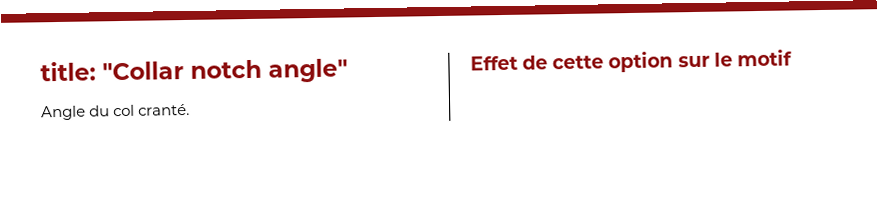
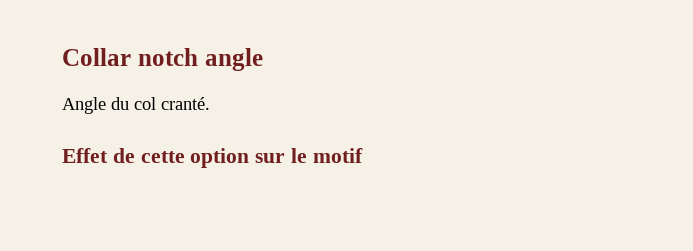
[40,58,348,83] title: "Collar notch angle" -> [62,48,263,71] Collar notch angle

